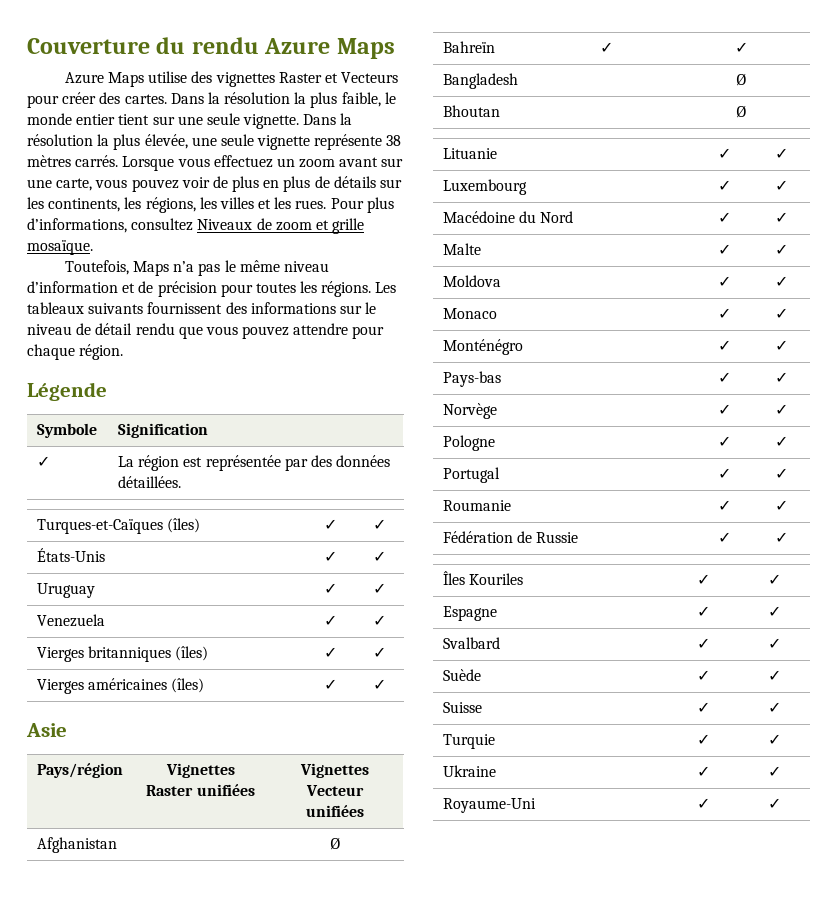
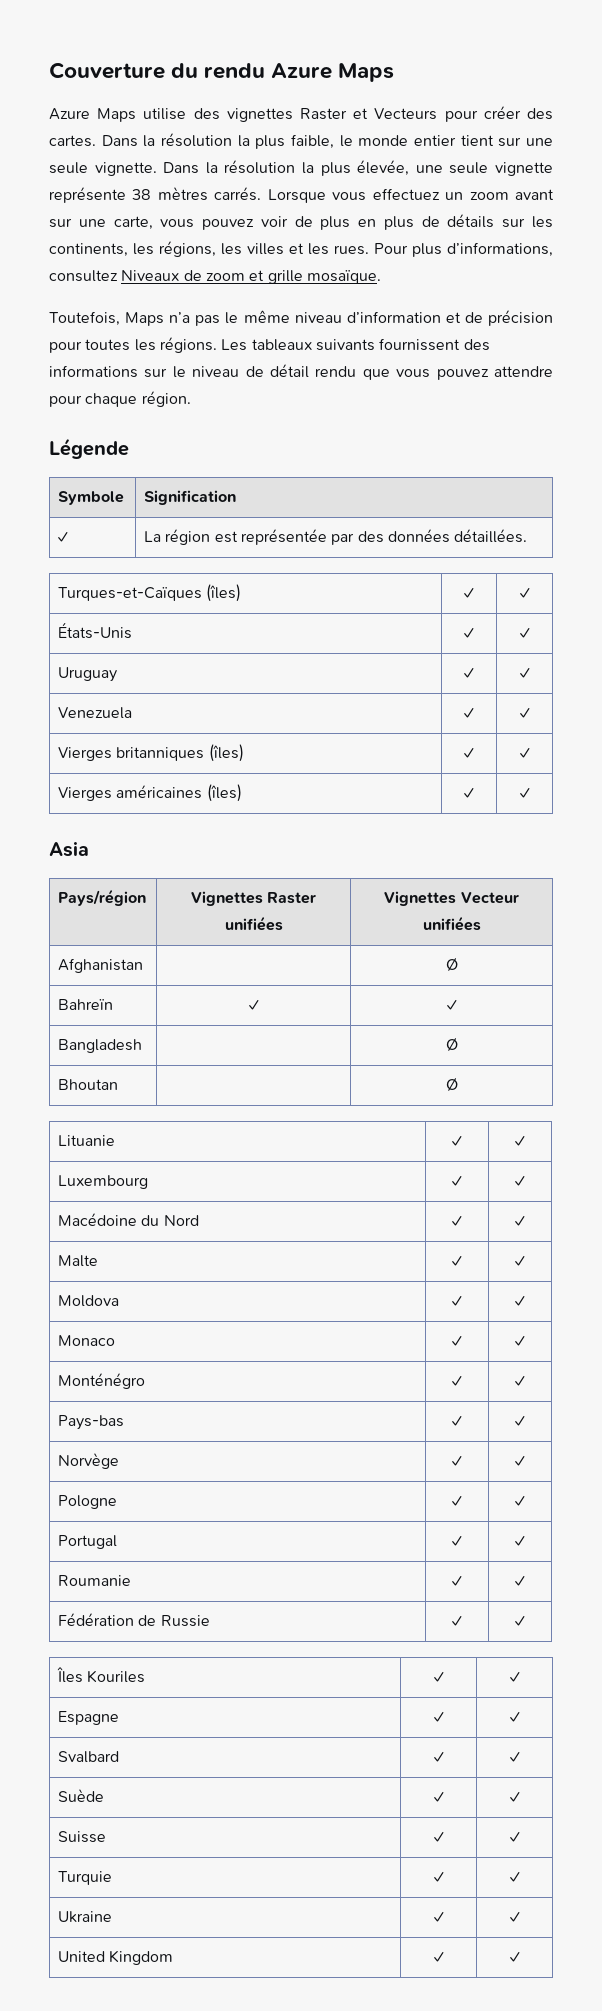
[26,723,67,737] Asie -> [49,841,89,857] Asia
[443,798,537,813] Royaume-Uni -> [58,1950,174,1965] United Kingdom

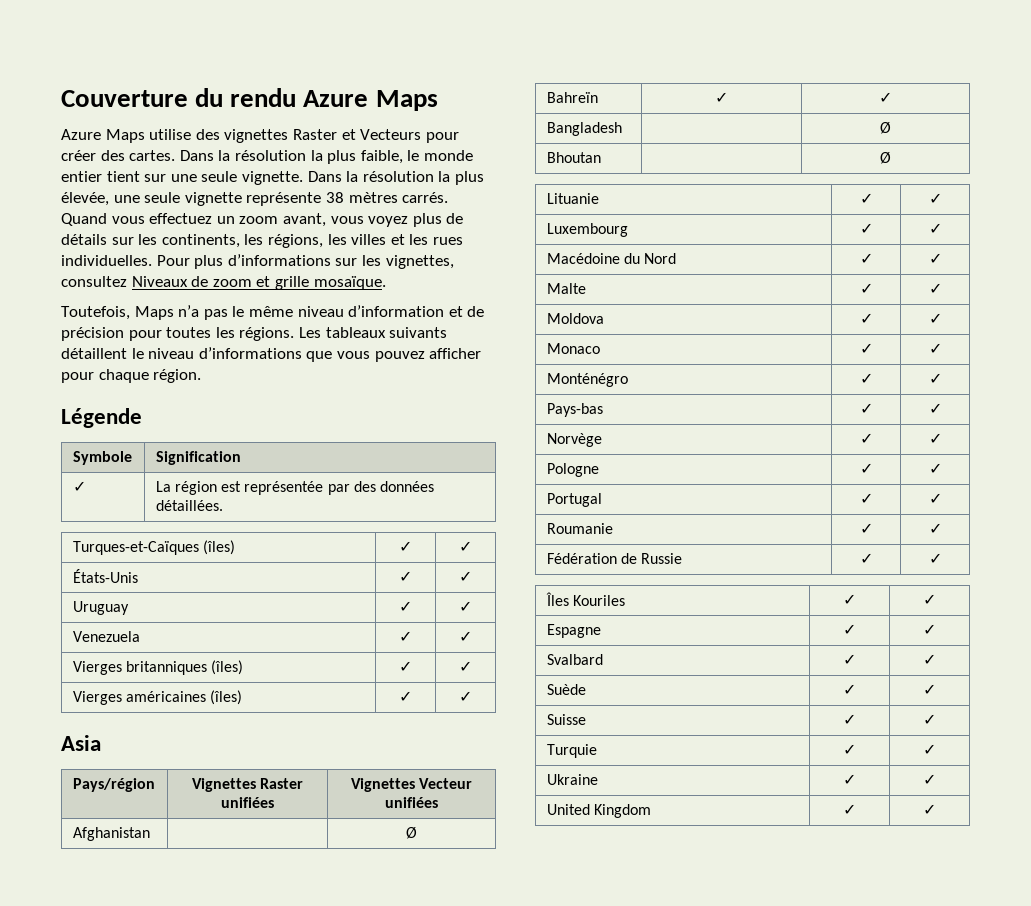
[267,189,326,203] Lorsque -> [61,213,107,226] Quand
[515,189,555,200] [49,216,377,230] avant sur une carte, vous pouvez voir de plus en -> [282,213,409,227] avant, vous voyez
[334,242,553,257] rues. Pour plus d’informations, -> [432,237,463,245] [61,254,454,269] rues individuelles. Pour plus d’informations sur les vignettes,
[379,338,490,351] [49,364,357,378] fournissent des informations sur le niveau de détail rendu -> [61,347,302,359] détaillent le niveau d’informations
[493,366,553,377] attendre -> [429,348,482,359] afficher

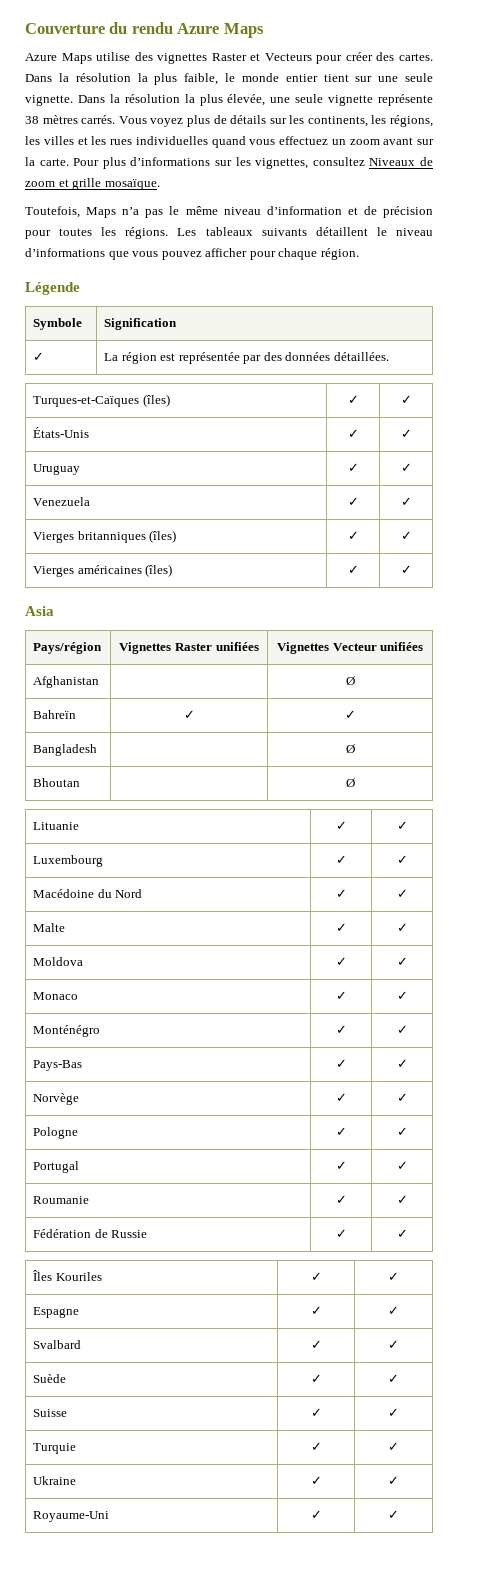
[61,213,364,227] Quand vous effectuez un zoom avant, vous -> [118,116,147,124] Vous
[61,255,152,266] individuelles. -> [135,136,434,148] [25,157,69,166] individuelles quand vous effectuez un zoom avant sur la carte.
[546,403,603,417] Pays-bas -> [33,1060,83,1071] Pays-Bas
[546,804,652,818] United Kingdom -> [33,1511,110,1522] Royaume-Uni

